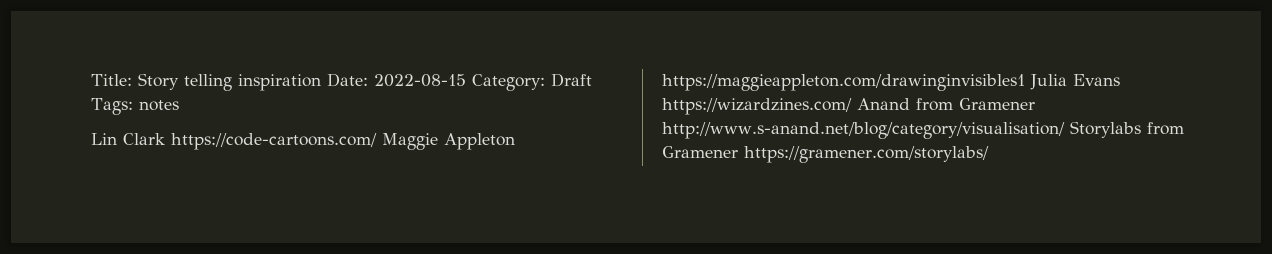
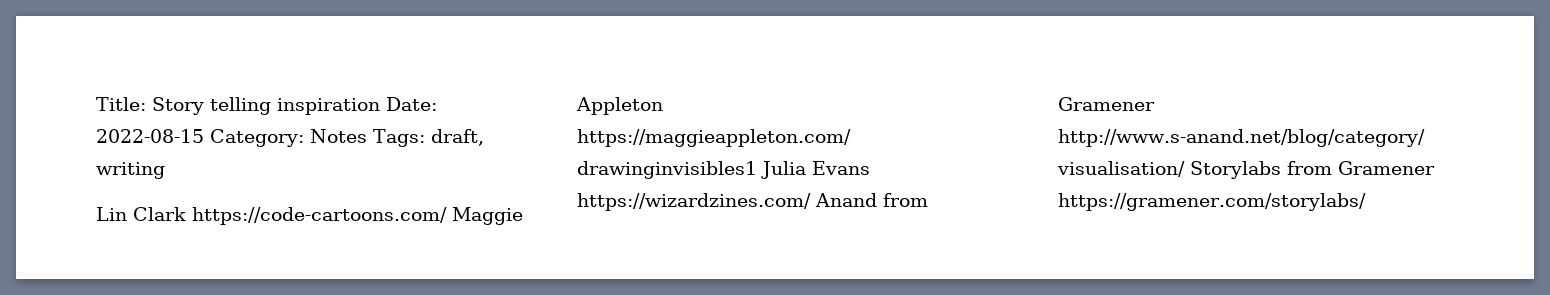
[551,73,592,87] [91,98,179,115] Draft Tags: notes -> [310,129,484,147] [96,162,165,179] Notes Tags: draft, writing

